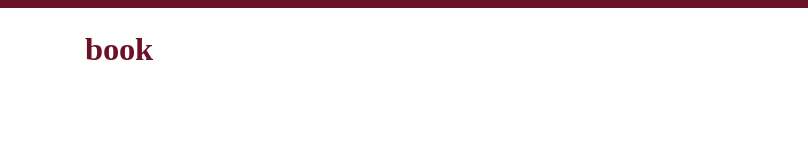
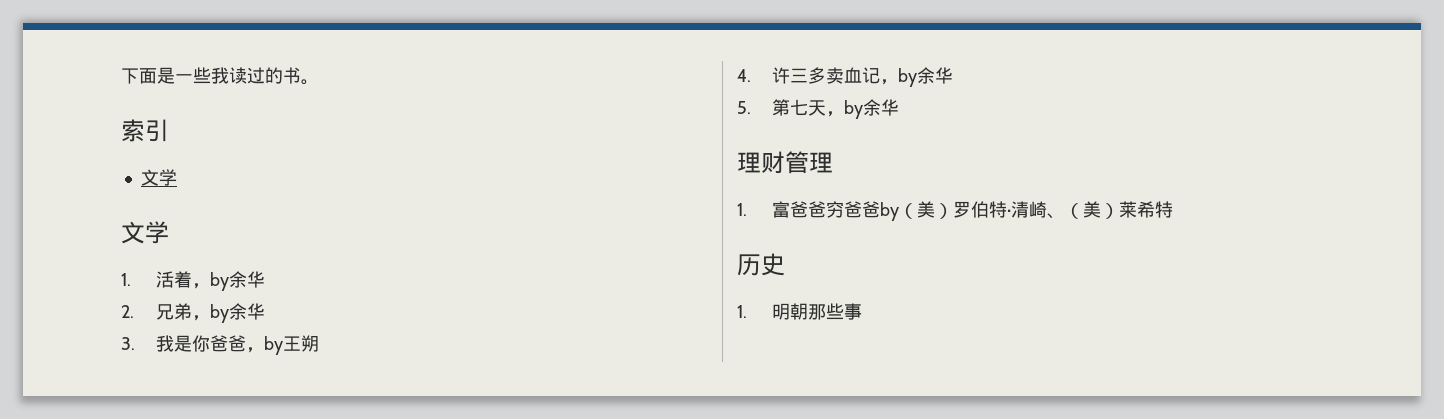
[85,38,154,60] book -> [121,67,319,85] [121,119,169,142] [140,169,177,186] [121,221,169,244] [121,271,266,291] [121,303,266,323] [121,335,320,355] [737,67,954,87] [737,99,900,119] [737,151,833,174] [737,201,1174,221] [737,253,785,276] [737,303,863,320] 下面是一些我读过的书。 // 索引 // 文学 // 文学 // 1.活着，by余华 // 2.兄弟，by余华 // 3.我是你爸爸，by王朔 // 4.许三多卖血记，by余华 // 5.第七天，by余华 // 理财管理 // 1.富爸爸穷爸爸by（美）罗伯特·清崎、（美）莱希特 // 历史 // 1.明朝那些事

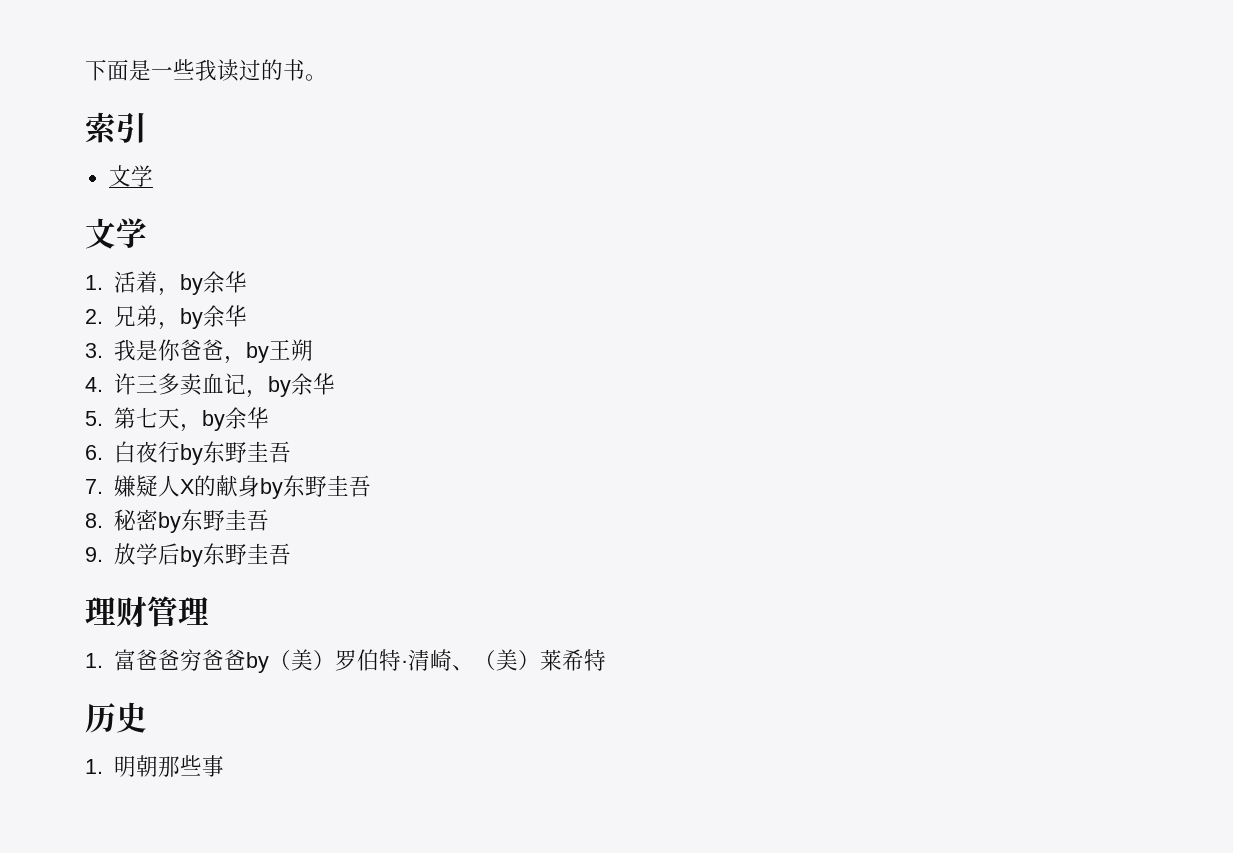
(900, 107) none -> [85,441,291,465] [85,475,371,499] [85,509,269,533] [85,543,291,567] // 6.白夜行by东野圭吾 // 7.嫌疑人X的献身by东野圭吾 // 8.秘密by东野圭吾 // 9.放学后by东野圭吾

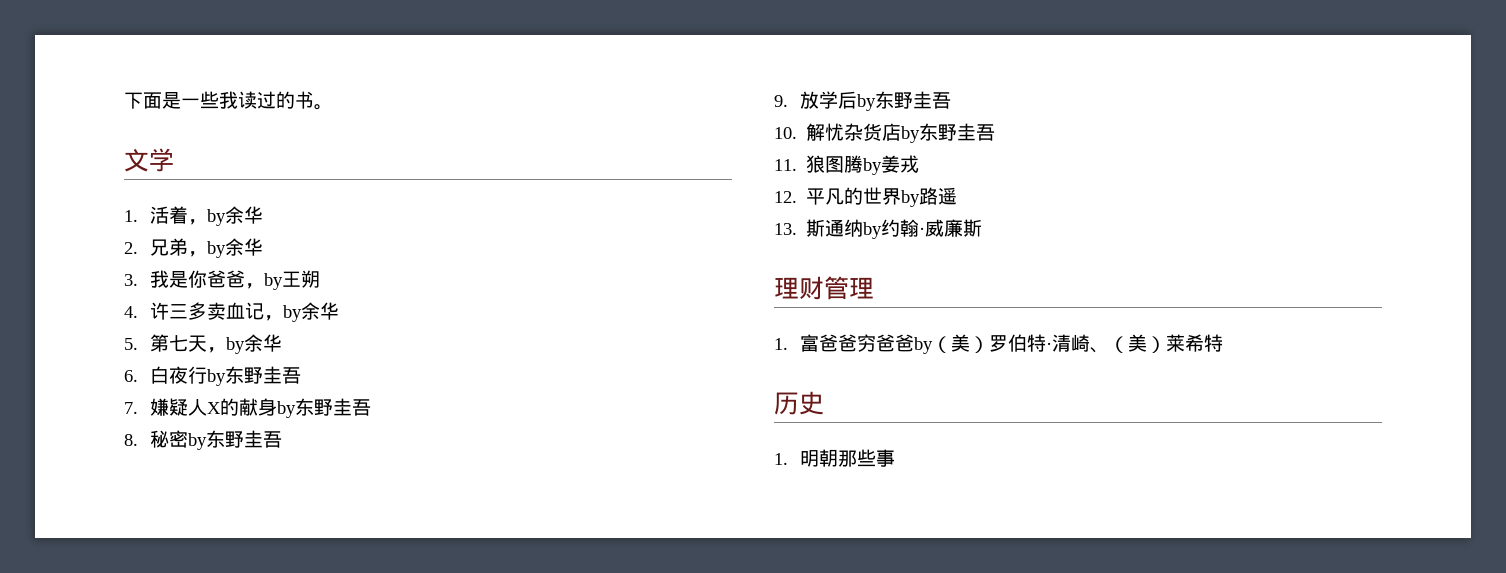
[84,112,147,143] [108,165,153,187] // 索引 // 文学 -> (333, 107) none
(291, 554) none -> [774,123,996,143] [774,155,920,175] [774,187,958,207] [774,219,983,239] // 10.解忧杂货店by东野圭吾 // 11.狼图腾by姜戎 // 12.平凡的世界by路遥 // 13.斯通纳by约翰·威廉斯

